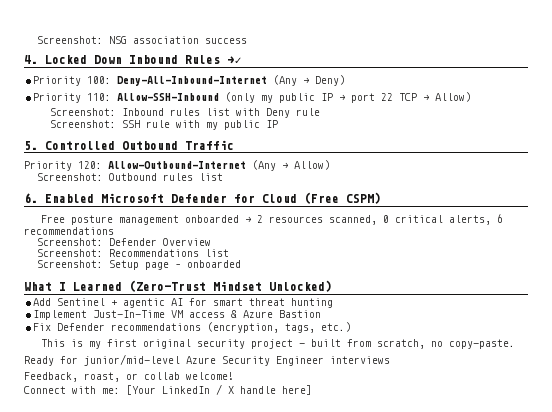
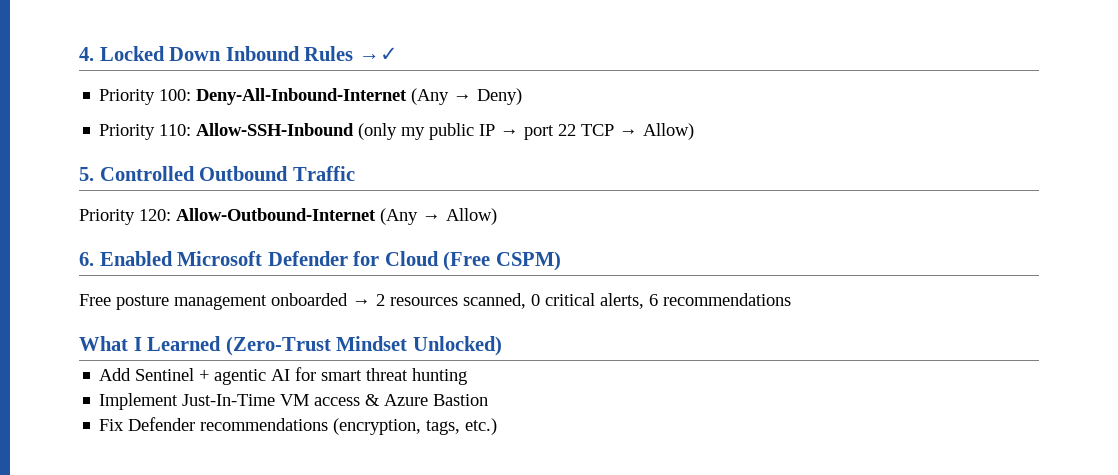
[36,36,247,44] Screenshot: NSG association success // -> (79, 54) none
[49,108,320,118] [49,120,278,130] // Screenshot: Inbound rules list with Deny rule // Screenshot: SSH rule with my public IP -> (695, 131) none
[36,173,223,181] // Screenshot: Outbound rules list -> (497, 216) none
[36,238,211,246] [36,249,229,257] [36,260,241,270] // Screenshot: Defender Overview // Screenshot: Recommendations list // Screenshot: Setup page – onboarded -> (791, 299) none
[41,339,516,349] [24,354,390,366] [24,372,234,382] [24,384,312,395] // This is my first original security project — built from scratch, no copy-paste. // Ready for junior/mid-level Azure Security Engineer interviews // Feedback, roast, or collab welcome! // Connect with me: [Your LinkedIn / X handle here] -> (498, 426) none

